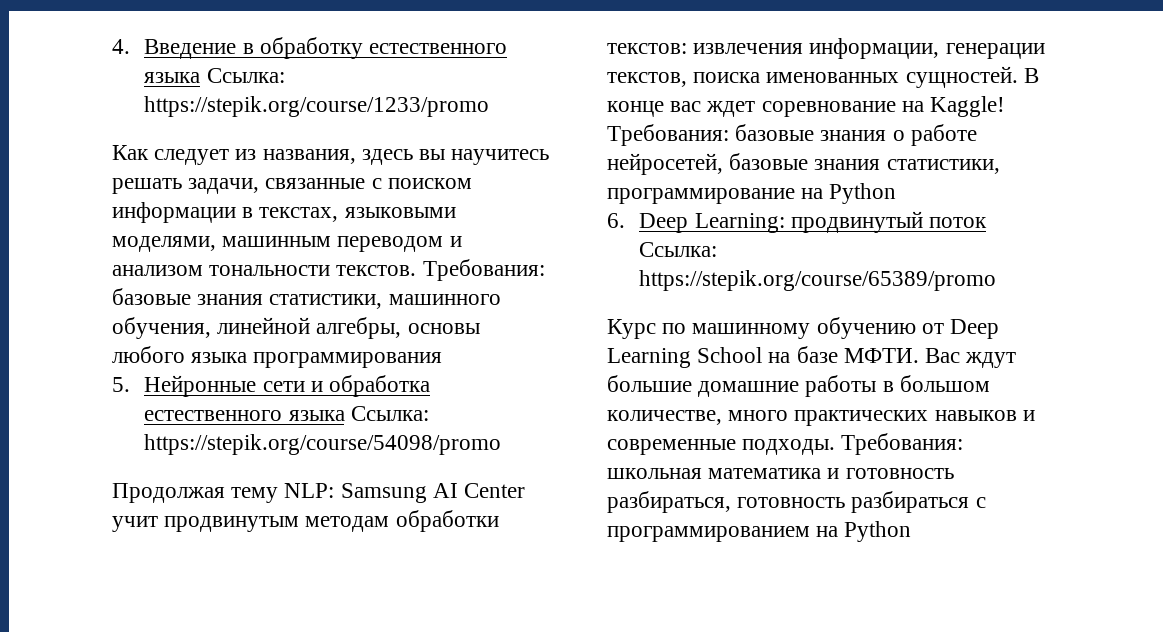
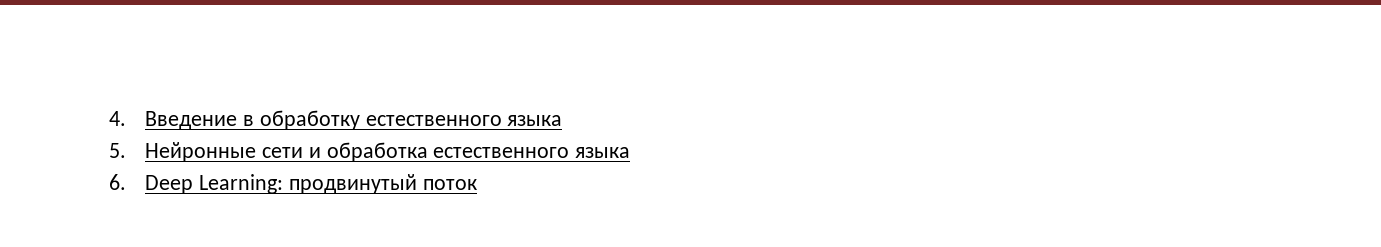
[206,68,285,83] [144,96,490,117] [112,145,550,165] [112,178,472,194] [112,202,456,223] [112,236,462,252] [112,259,545,281] [112,288,501,309] [112,317,480,339] [112,346,443,368] Ссылка: https://stepik.org/course/1233/promo // Как следует из названия, здесь вы научитесь решать задачи, связанные с поиском информации в текстах, языковыми моделями, машинным переводом и анализом тональности текстов. Требования: базовые знания статистики, машинного обучения, линейной алгебры, основы любого языка программирования -> (563, 120) none
[350,406,429,421] [144,434,502,455] [112,483,526,503] [112,510,499,532] [607,38,1045,59] [607,66,1039,88] [607,96,1006,117] [607,124,977,146] [607,153,1000,175] [607,183,897,204] Ссылка: https://stepik.org/course/54098/promo // Продолжая тему NLP: Samsung AI Center учит продвинутым методам обработки текстов: извлечения информации, генерации текстов, поиска именованных сущностей. В конце вас ждет соревнование на Kaggle! Требования: базовые знания о работе нейросетей, базовые знания статистики, программирование на Python -> (631, 152) none
[639,242,718,257] [639,270,997,291] [607,317,1000,339] [607,346,1017,368] [607,375,990,397] [607,410,1035,426] [607,433,964,455] [607,468,954,479] [607,491,986,513] [607,521,912,542] Ссылка: https://stepik.org/course/65389/promo // Курс по машинному обучению от Deep Learning School на базе МФТИ. Вас ждут большие домашние работы в большом количестве, много практических навыков и современные подходы. Требования: школьная математика и готовность разбираться, готовность разбираться с программированием на Python -> (477, 184) none

